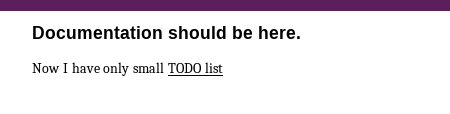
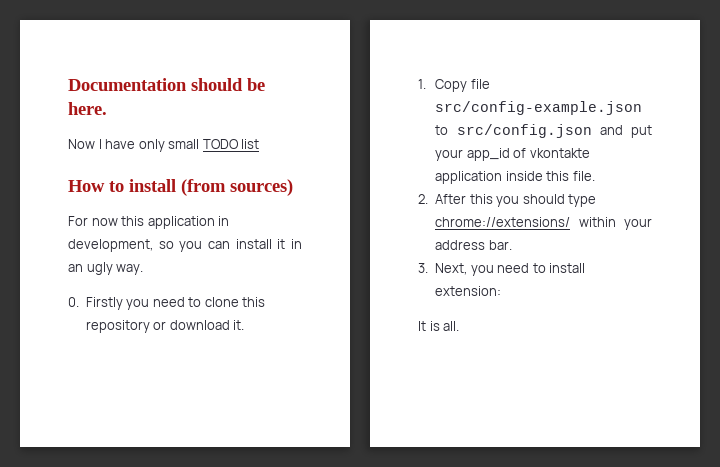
(223, 67) none -> [68,179,293,196] [68,216,230,229] [68,239,302,252] [68,262,144,275] [68,297,266,310] [85,320,245,333] [418,79,490,92] [435,101,643,115] [435,124,652,138] [435,148,590,161] [435,171,595,184] [418,194,597,207] [435,217,652,230] [435,240,512,250] [418,263,586,276] [435,286,502,296] [418,321,460,331] // How to install (from sources) // For now this application in development, so you can install it in an ugly way. // 0. Firstly you need to clone this repository or download it. // 1. Copy file src/config-example.json to src/config.json and put your app_id of vkontakte application inside this file. // 2. After this you should type chrome://extensions/ within your address bar. // 3. Next, you need to install extension: // It is all.

